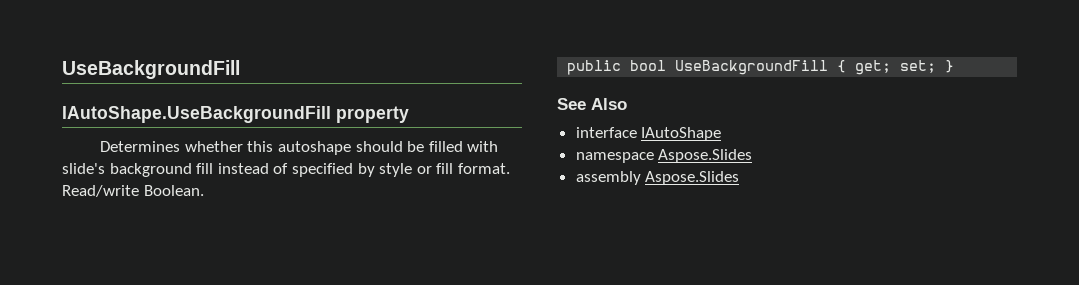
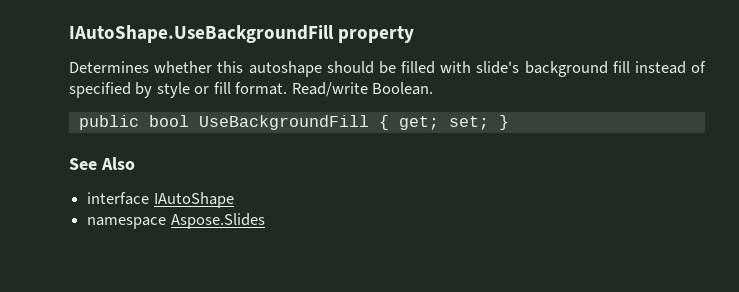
[62,60,240,79] UseBackgroundFill // -> (69, 34) none
[575,171,740,185] // assembly Aspose.Slides -> (265, 221) none

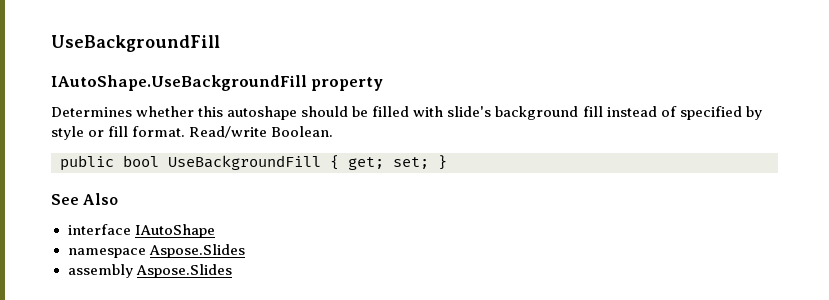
(69, 34) none -> [51,35,220,52] UseBackgroundFill //
(265, 221) none -> [67,264,232,278] // assembly Aspose.Slides

